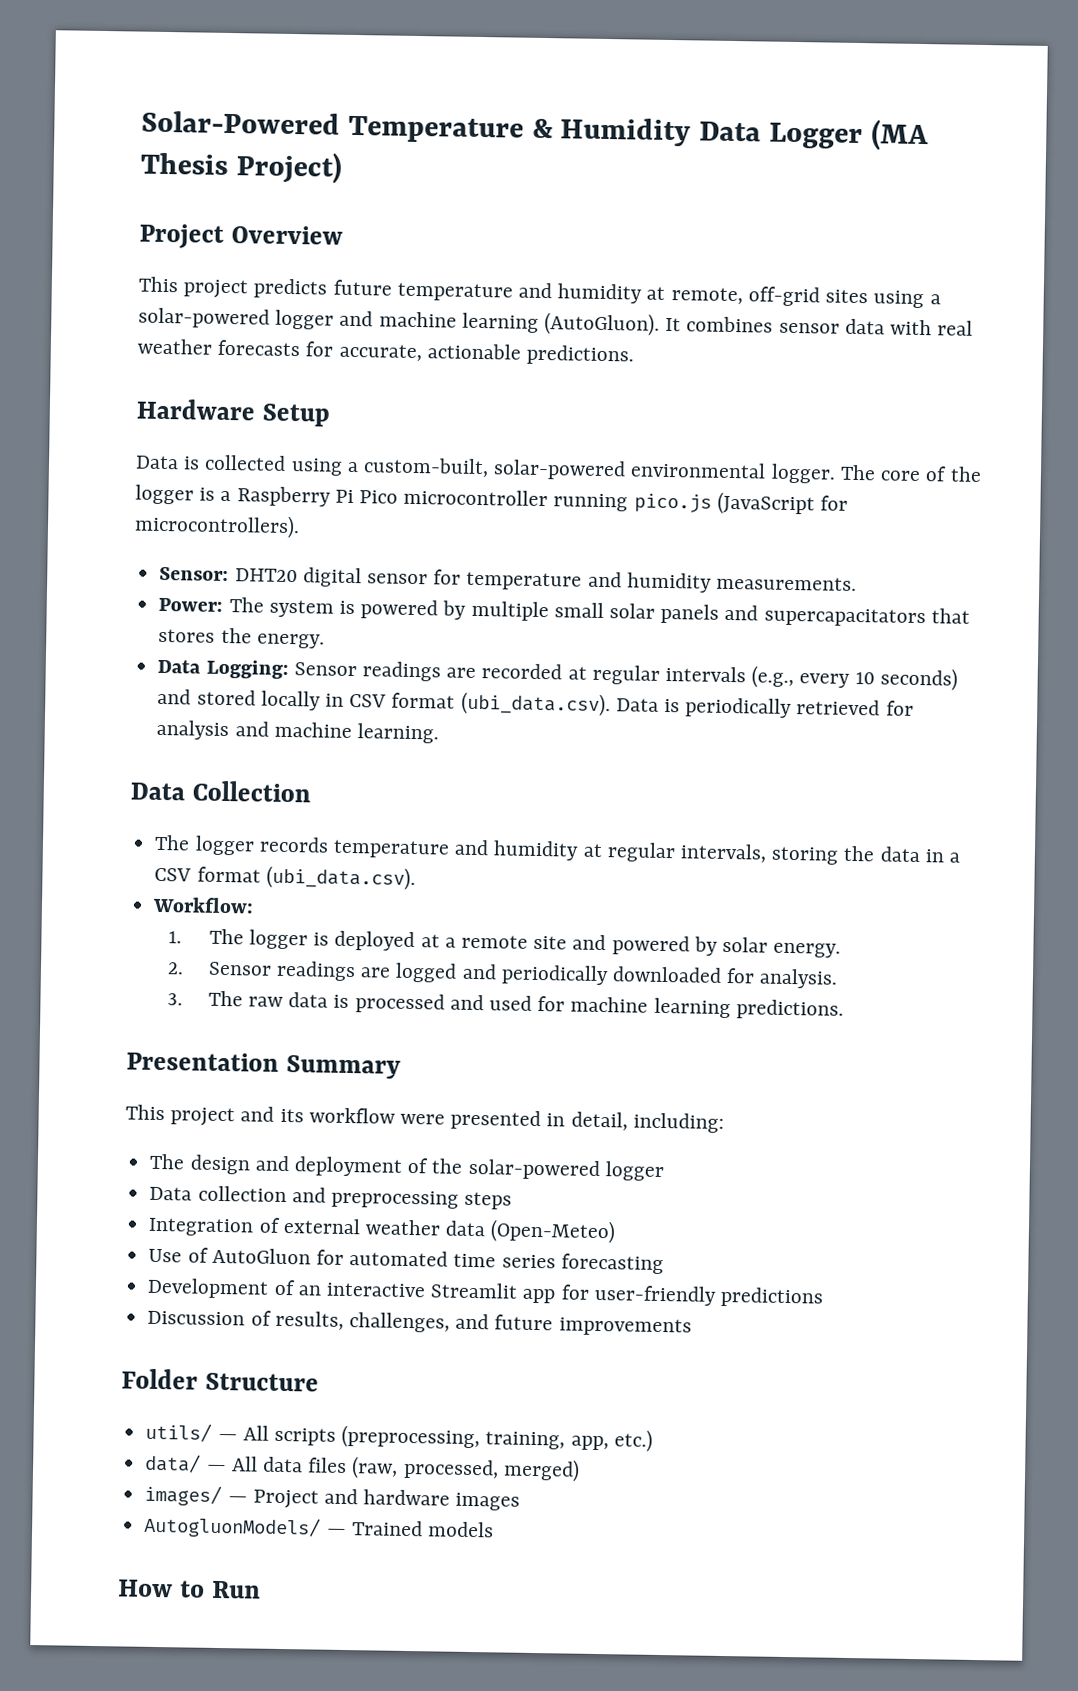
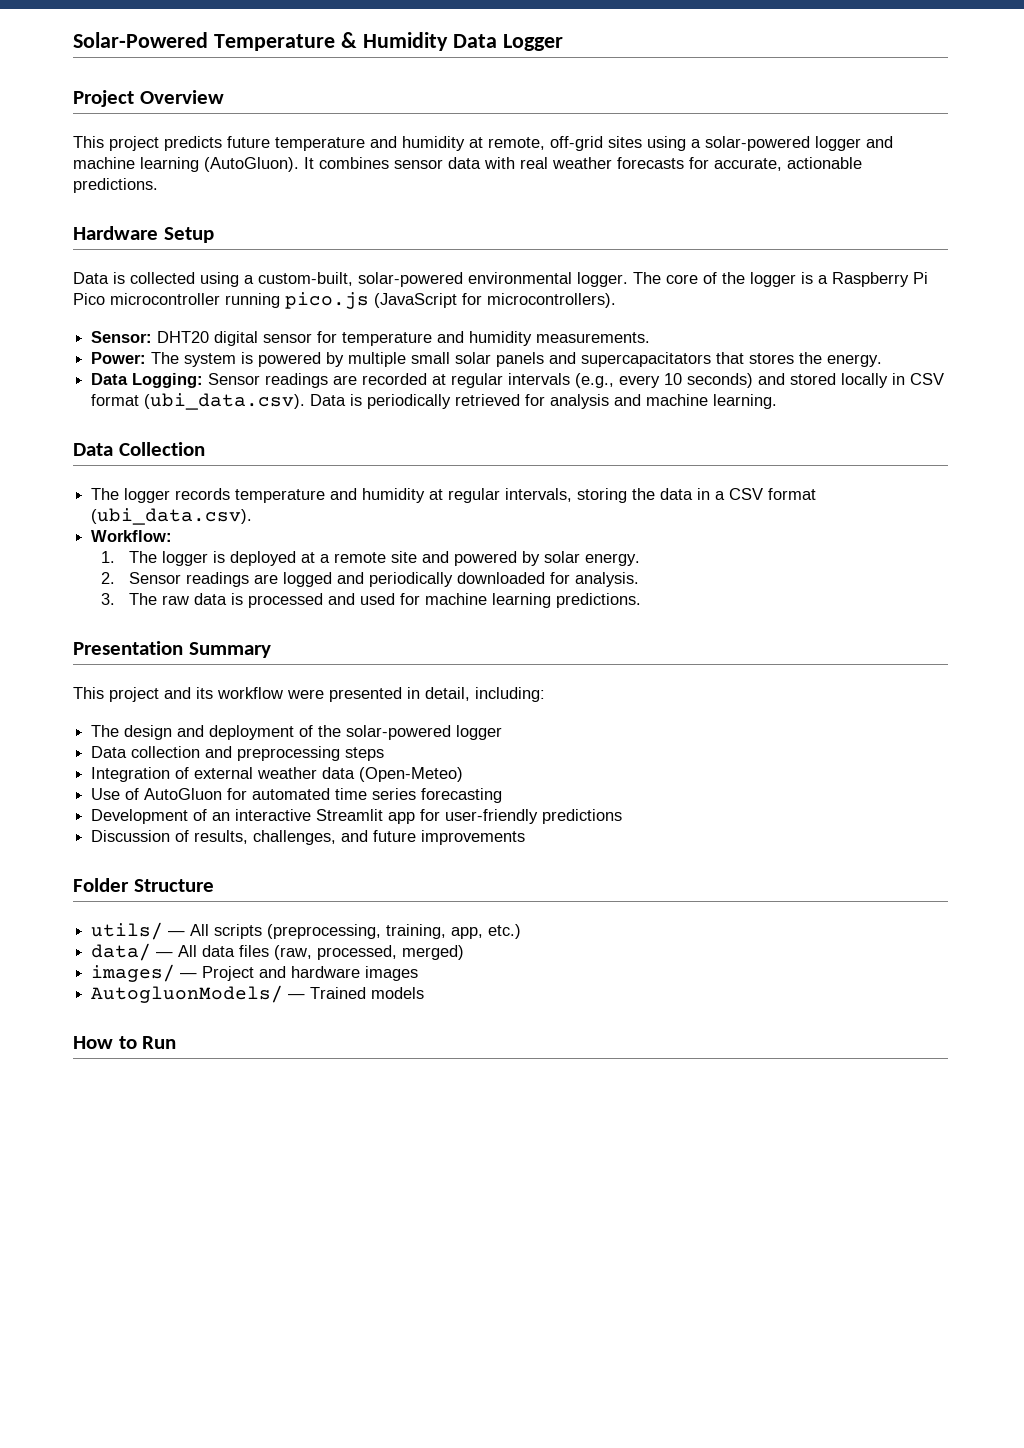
[870,119,929,152] [140,151,342,184] (MA Thesis Project) -> (563, 42) none

